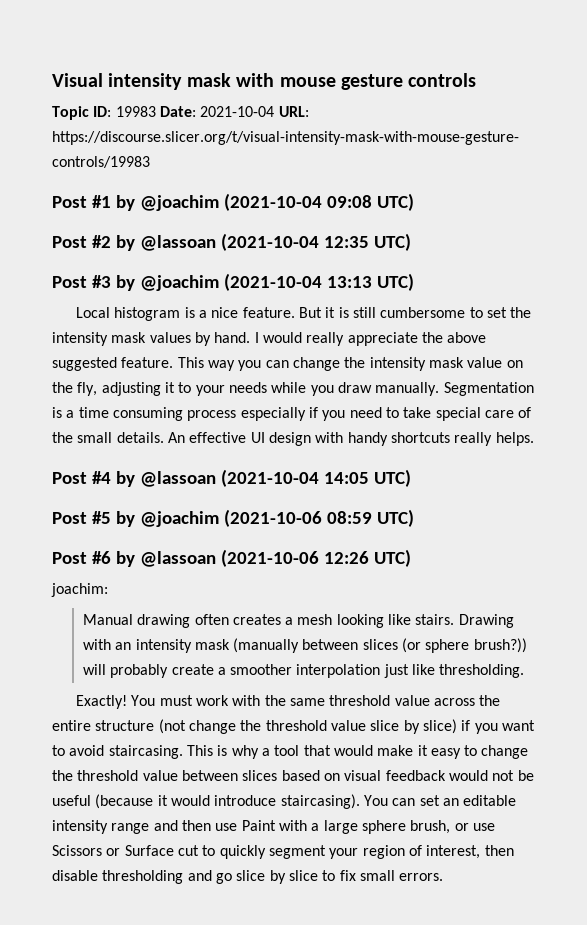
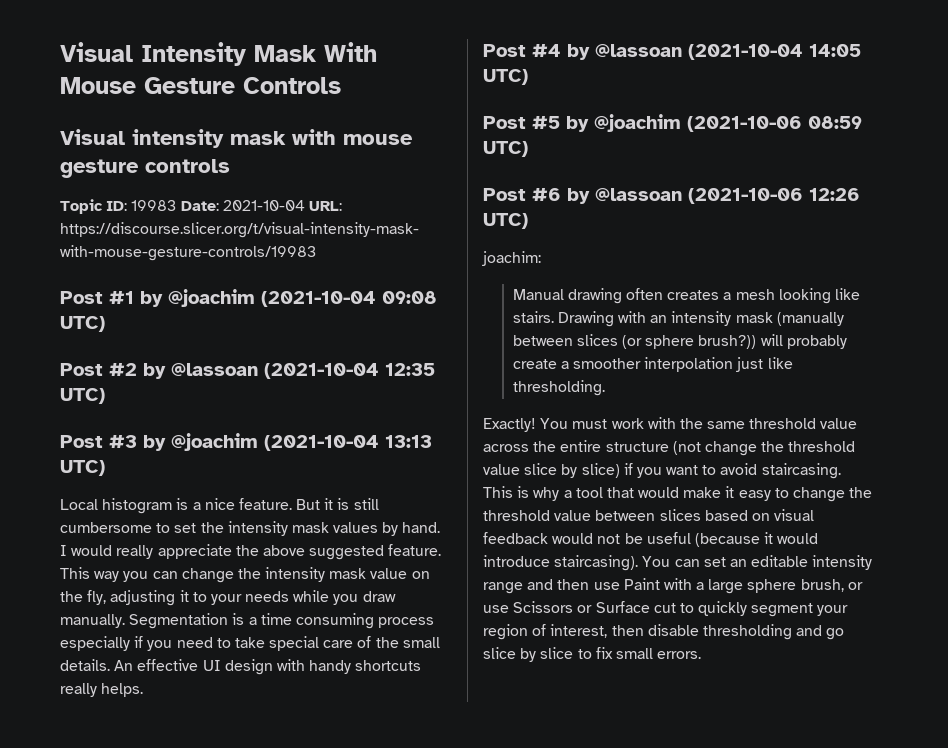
[52,73,103,87] Visual -> [60,42,377,66] [60,77,341,94] [60,129,125,145] Visual Intensity Mask With Mouse Gesture Controls // Visual

